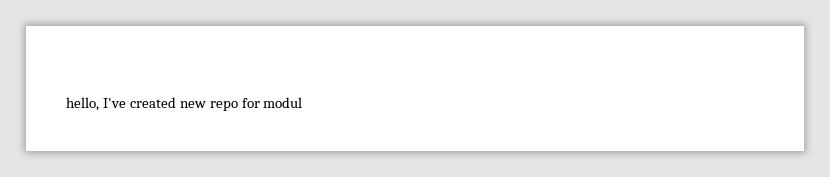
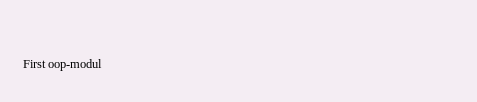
[66,97,303,111] hello, I've created new repo for modul -> [23,59,103,71] First oop-modul

